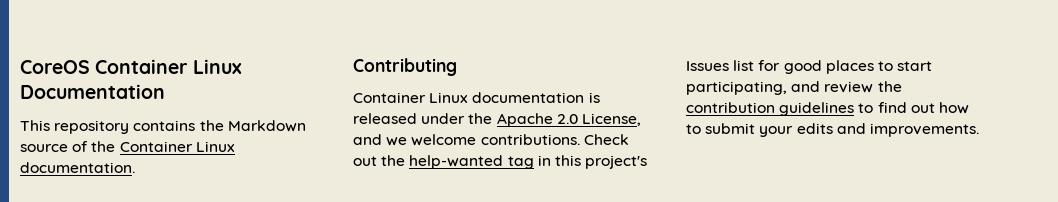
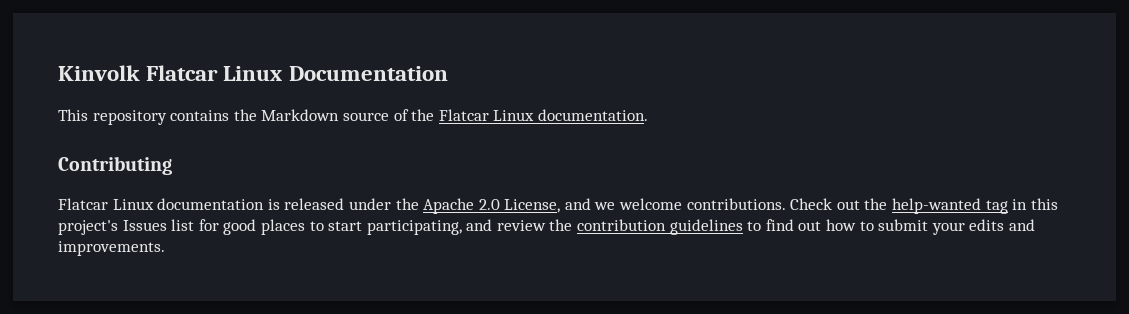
[20,59,189,74] CoreOS Container -> [58,65,219,81] Kinvolk Flatcar
[119,141,193,152] Container -> [438,109,489,121] Flatcar
[353,92,426,103] Container -> [58,198,108,210] Flatcar

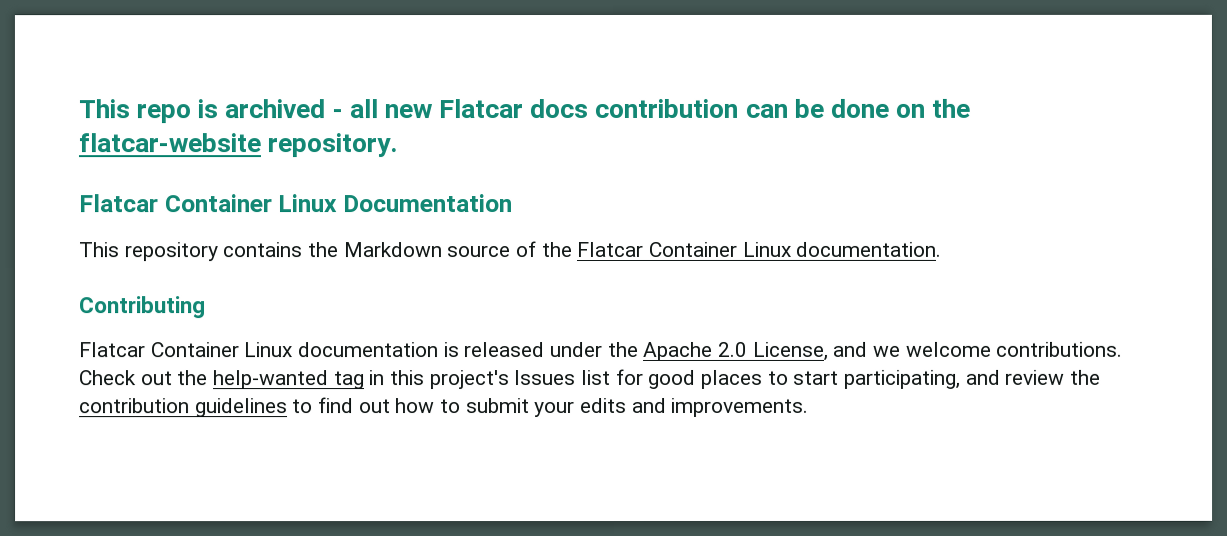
[58,65,219,81] Kinvolk Flatcar -> [78,98,971,124] [78,133,399,158] [78,194,272,213] This repo is archived - all new Flatcar docs contribution can be done on the flatcar-website repository. // Flatcar Container
(489, 115) none -> [648,241,738,257] Container
(108, 204) none -> [150,342,240,358] Container

